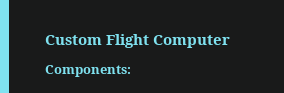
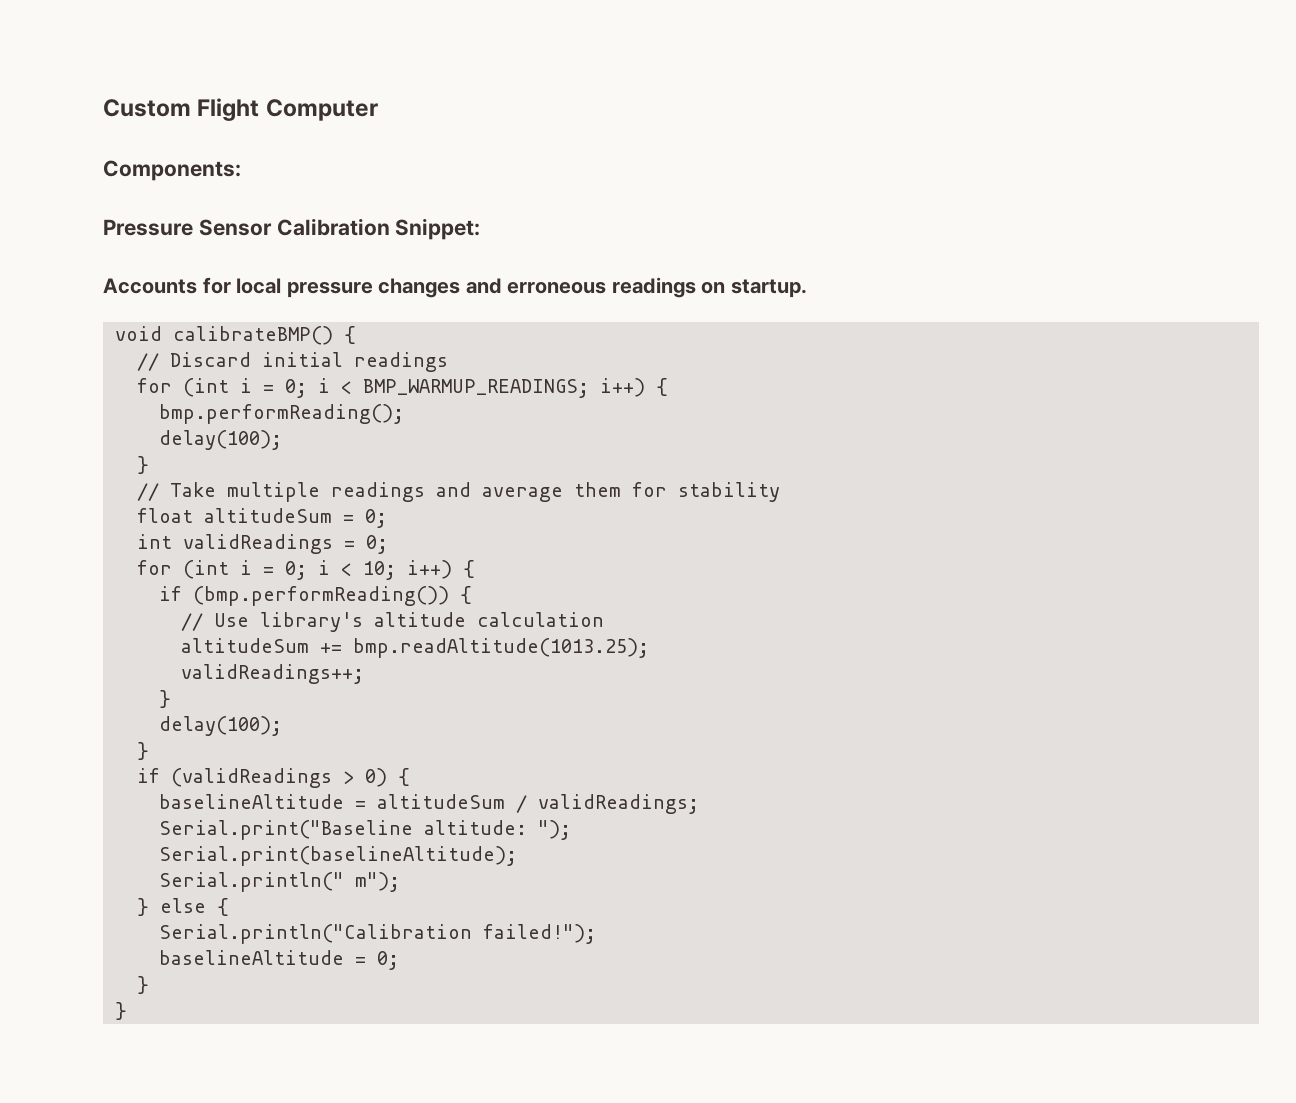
(131, 71) none -> [103,218,481,240] [103,277,807,298] [114,326,356,345] [136,352,448,372] [136,378,668,398] [158,404,404,424] [158,430,282,450] [136,456,149,474] [136,482,780,502] [136,508,387,528] [136,534,388,554] [136,560,475,580] [158,586,472,606] [180,612,604,632] [180,638,649,658] [180,664,364,684] [158,690,171,708] [158,716,282,736] [136,742,149,760] [136,768,410,788] [158,794,699,814] [158,820,571,840] [158,846,517,866] [158,872,400,892] [136,898,229,916] [158,924,596,944] [158,950,399,970] [136,976,149,994] [114,1002,127,1020] // Pressure Sensor Calibration Snippet: // Accounts for local pressure changes and erroneous readings on startup. // void calibrateBMP() { // // Discard initial readings // for (int i = 0; i < BMP_WARMUP_READINGS; i++) { // bmp.performReading(); // delay(100); // } // // Take multiple readings and average them for stability // float altitudeSum = 0; // int validReadings = 0; // for (int i = 0; i < 10; i++) { // if (bmp.performReading()) { // // Use library's altitude calculation // altitudeSum += bmp.readAltitude(1013.25); // validReadings++; // } // delay(100); // } // if (validReadings > 0) { // baselineAltitude = altitudeSum / validReadings; // Serial.print("Baseline altitude: "); // Serial.print(baselineAltitude); // Serial.println(" m"); // } else { // Serial.println("Calibration failed!"); // baselineAltitude = 0; // } // }

